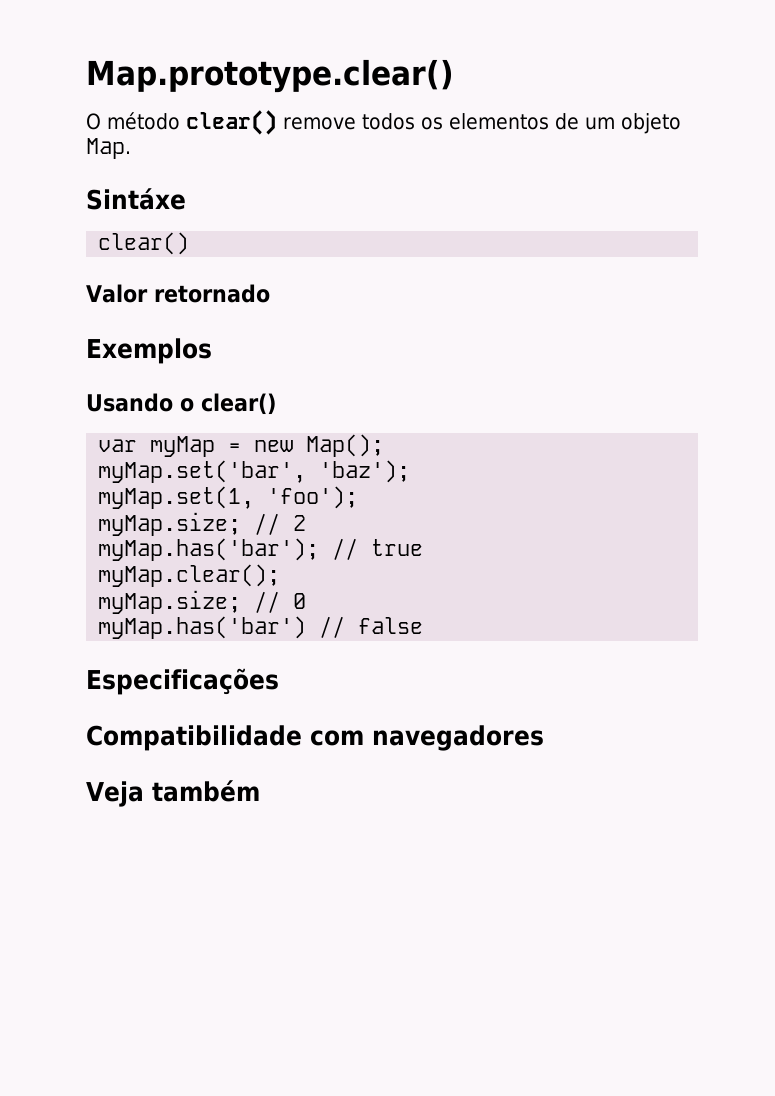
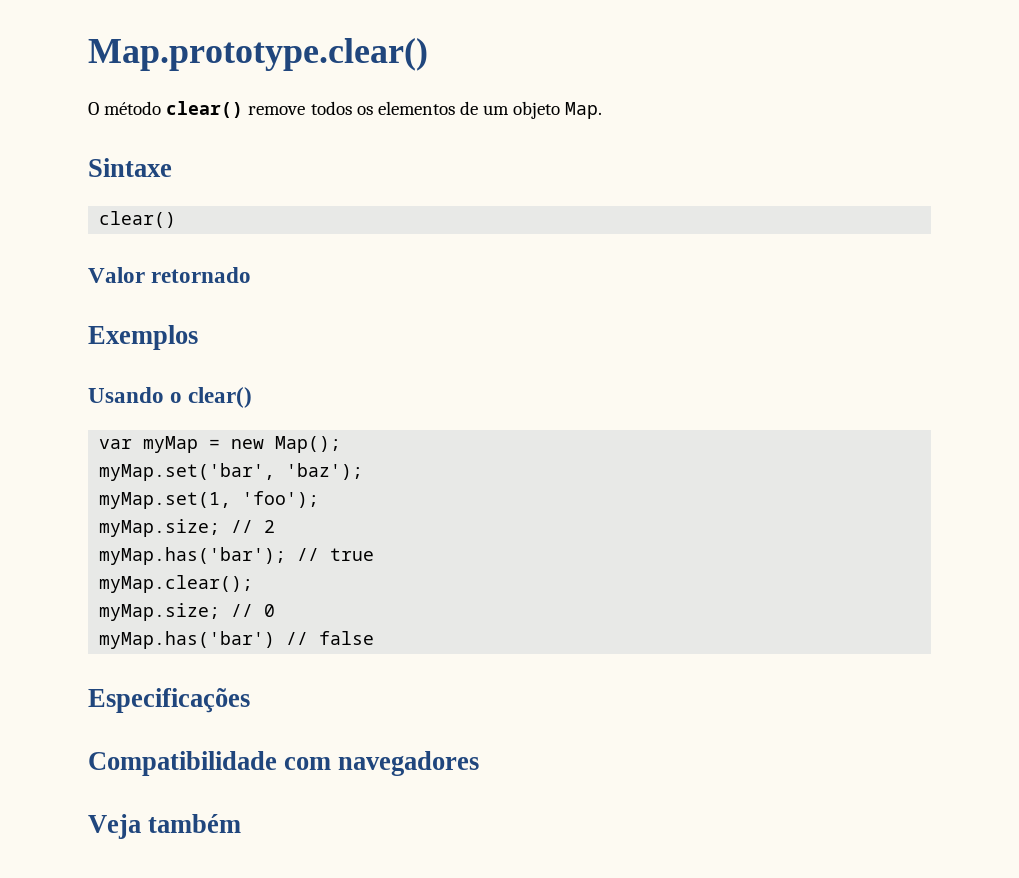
[86,188,186,210] Sintáxe -> [88,158,172,177] Sintaxe

